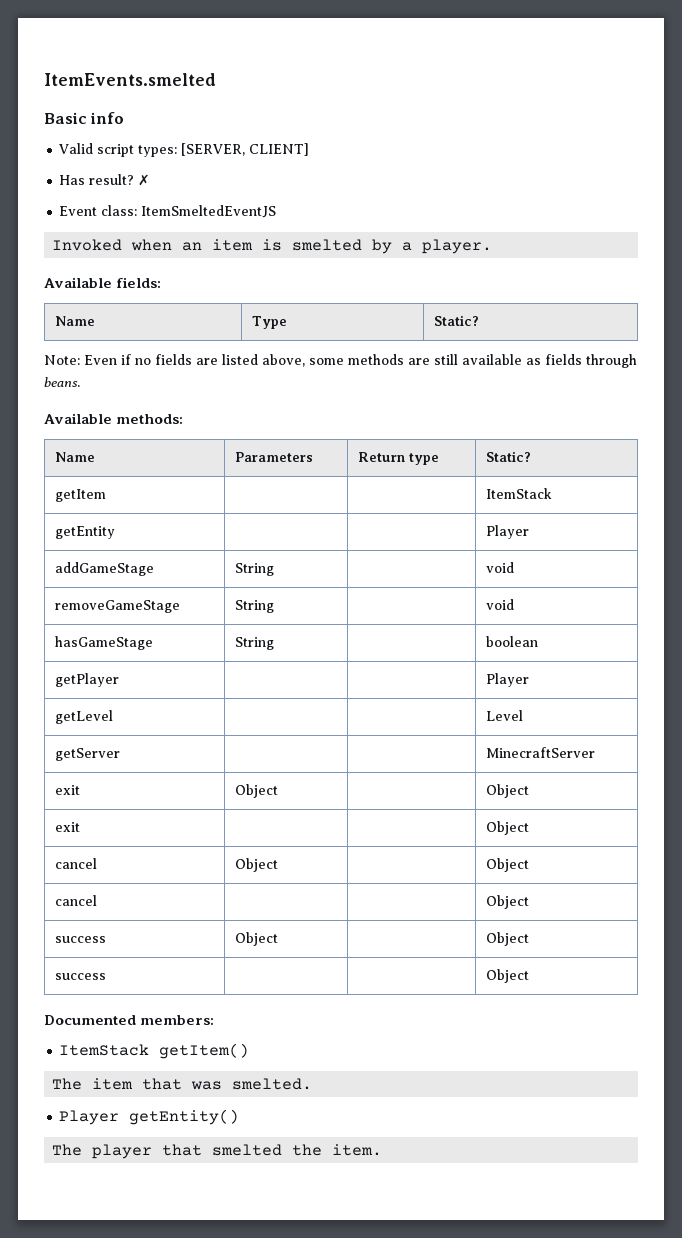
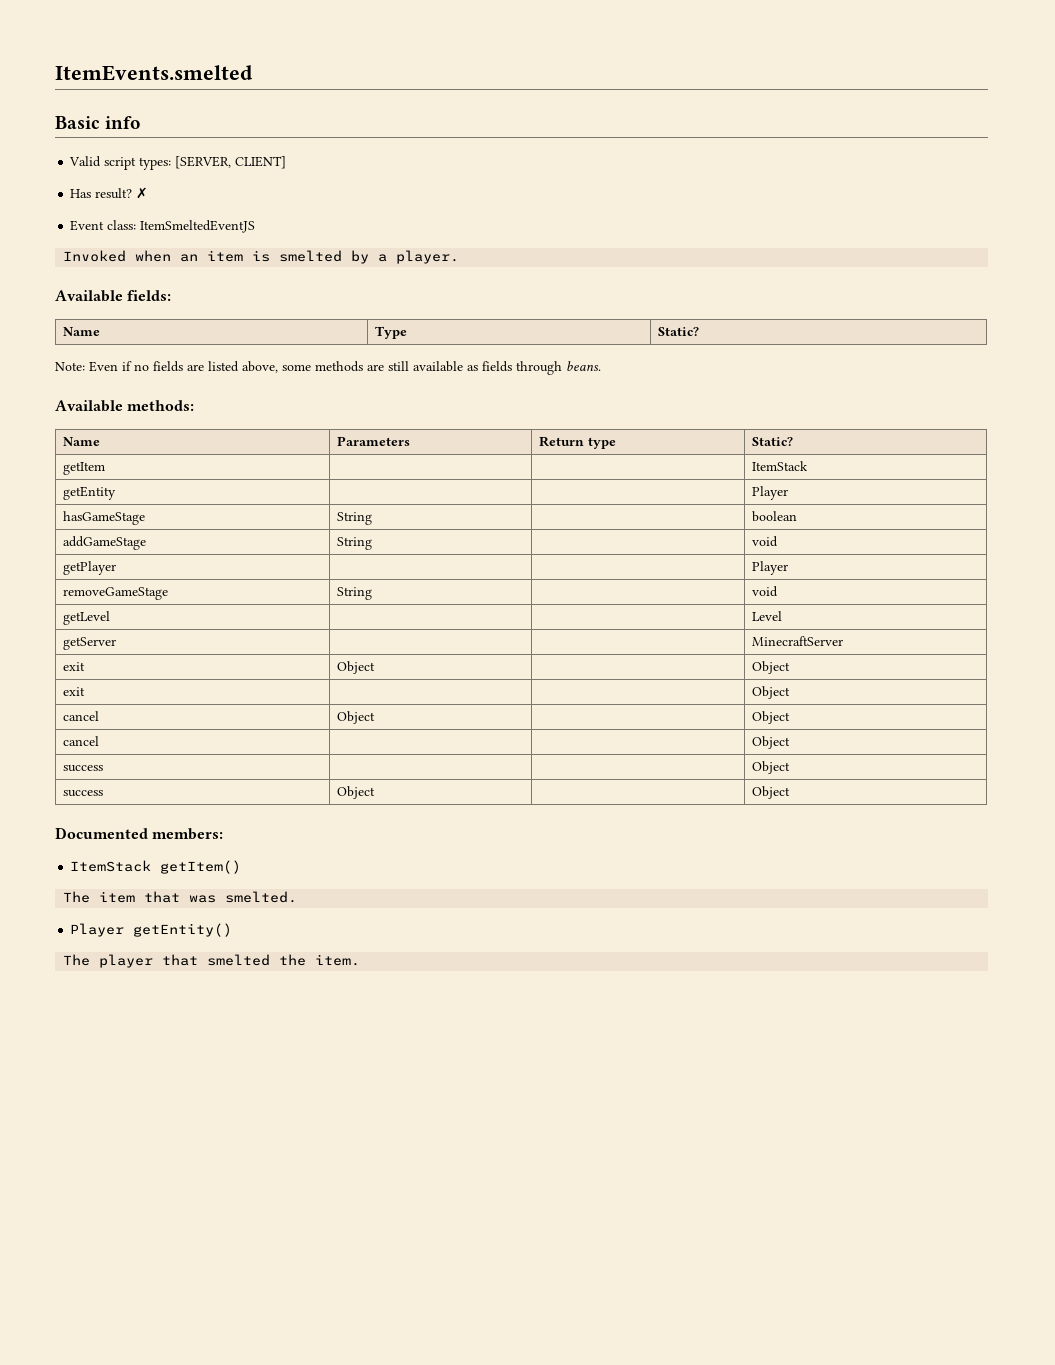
(529, 532) none -> [62,511,145,525] [336,512,372,525] [751,511,797,522] // hasGameStage | String | | boolean
(514, 567) none -> [62,561,116,575] [751,561,788,575] // getPlayer | | | Player
[54,636,153,650] [234,637,274,650] [485,636,538,647] [54,673,119,687] [485,673,529,687] // hasGameStage | String | | boolean // getPlayer | | | Player -> (778, 591) none
[234,932,278,946] [485,932,529,946] [54,973,106,980] Object | | Object // success | -> [751,761,790,774] [62,790,103,797] [336,786,375,799] | | Object // success | Object

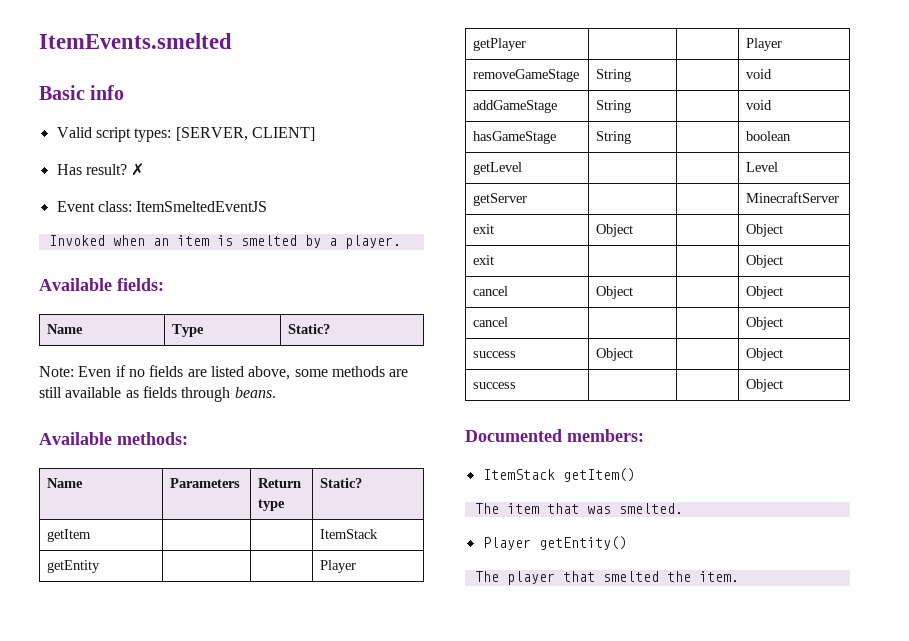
[62,511,145,525] [336,512,372,525] [751,511,797,522] [62,536,146,550] [336,537,372,550] [751,536,778,547] // hasGameStage | String | | boolean // addGameStage | String | | void -> (357, 566) none
(778, 591) none -> [473,100,558,113] [596,100,632,113] [746,100,773,110] [473,131,557,144] [596,131,632,144] [746,131,792,141] // addGameStage | String | | void // hasGameStage | String | | boolean
[751,761,790,774] [62,790,103,797] [336,786,375,799] | | Object // success | Object -> [596,348,634,361] [746,348,784,361] [473,382,517,389] Object | | Object // success |

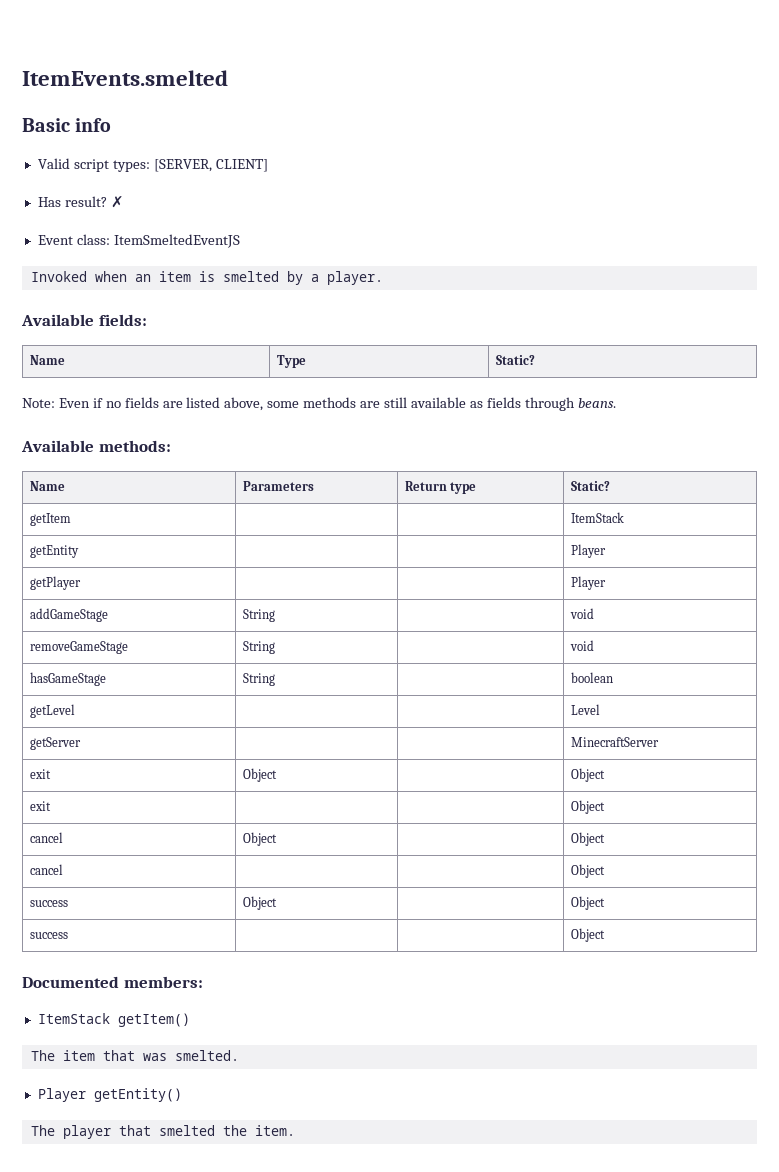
[473,69,580,82] [596,69,632,82] [746,69,773,79] [473,100,558,113] removeGameStage | String | | void // addGameStage -> [29,608,108,622] [242,609,275,622] [569,608,594,619] [29,641,128,654] addGameStage | String | | void // removeGameStage

